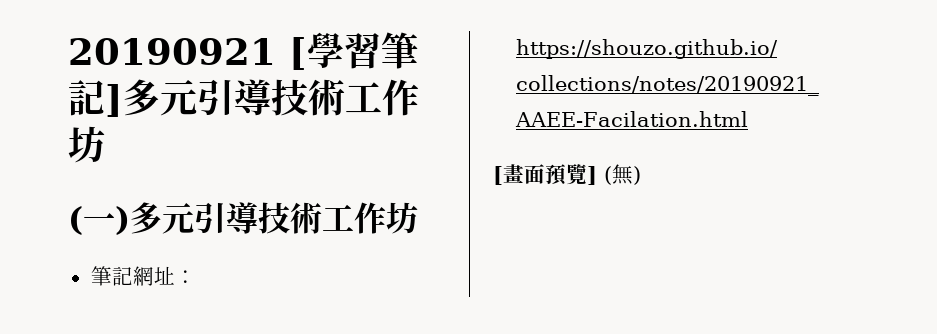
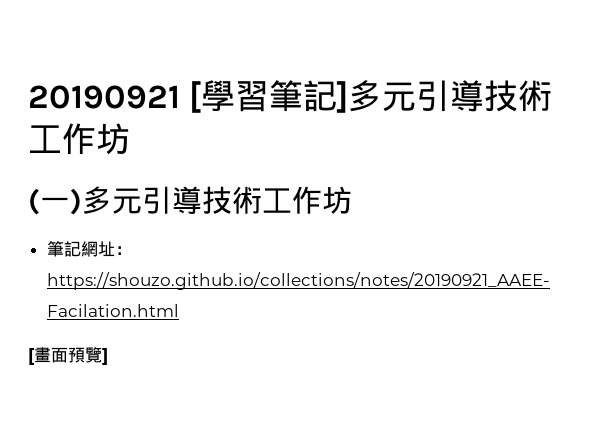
[604,164,641,185] (無) -> (108, 356) none

